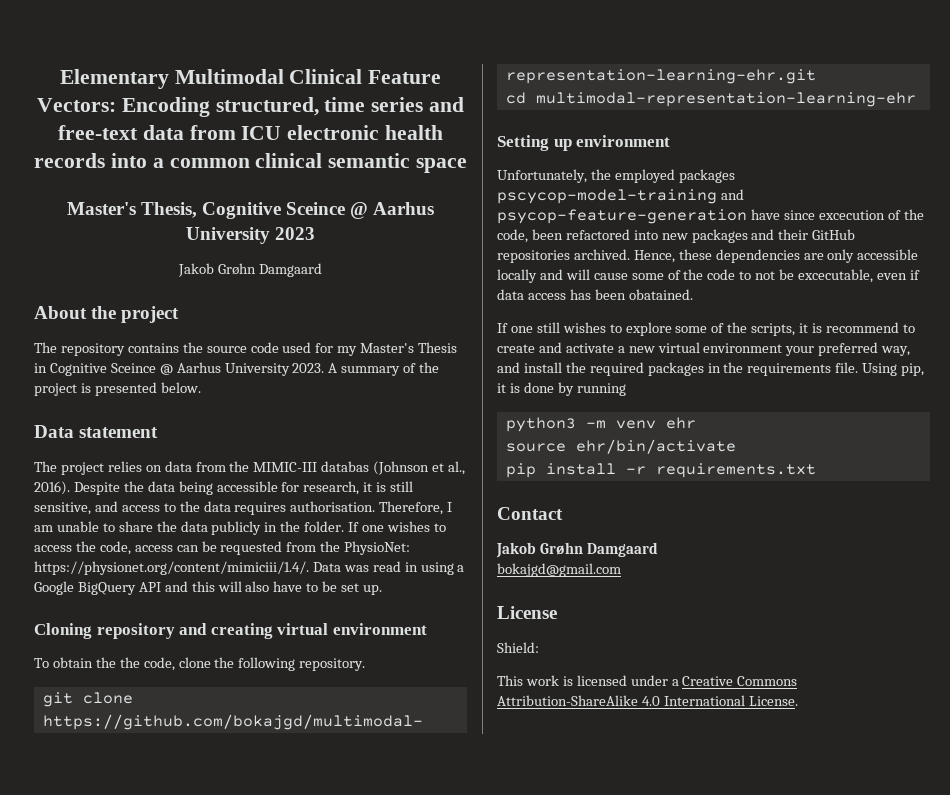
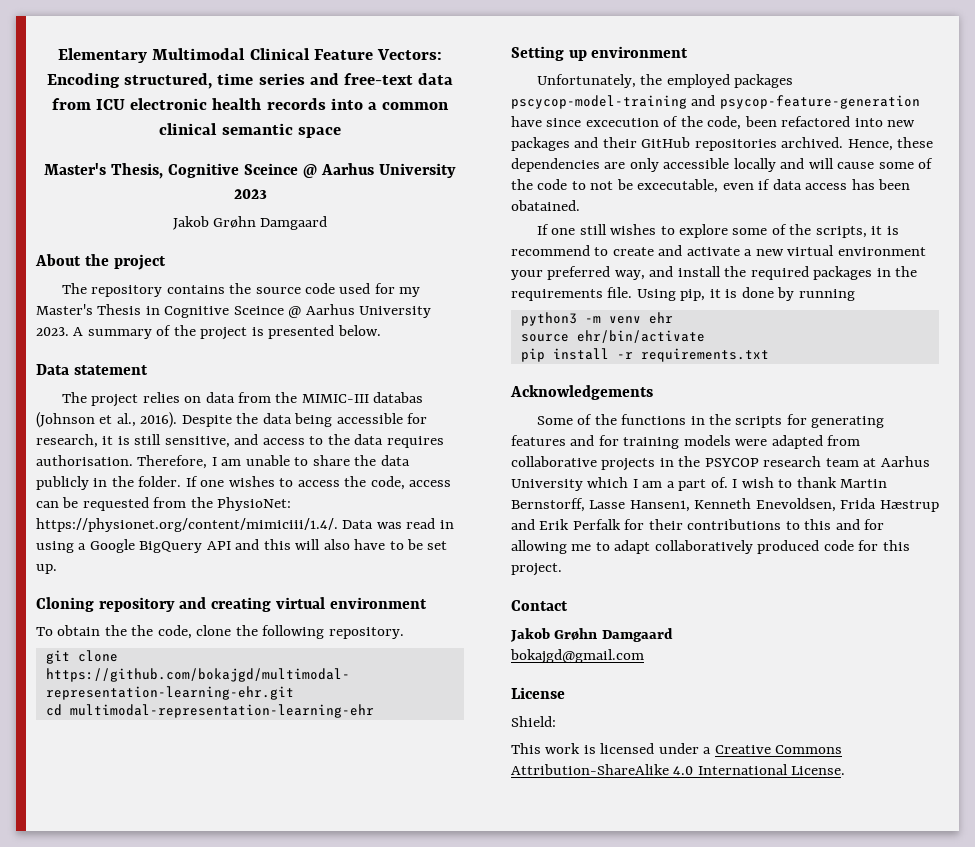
(816, 470) none -> [510,385,653,400] [536,414,885,428] [511,435,861,449] [511,456,930,471] [511,477,888,491] [511,498,939,512] [511,519,885,530] [511,540,910,554] [511,563,562,576] // Acknowledgements // Some of the functions in the scripts for generating features and for training models were adapted from collaborative projects in the PSYCOP research team at Aarhus University which I am a part of. I wish to thank Martin Bernstorff, Lasse Hansen1, Kenneth Enevoldsen, Frida Hæstrup and Erik Perfalk for their contributions to this and for allowing me to adapt collaboratively produced code for this project.

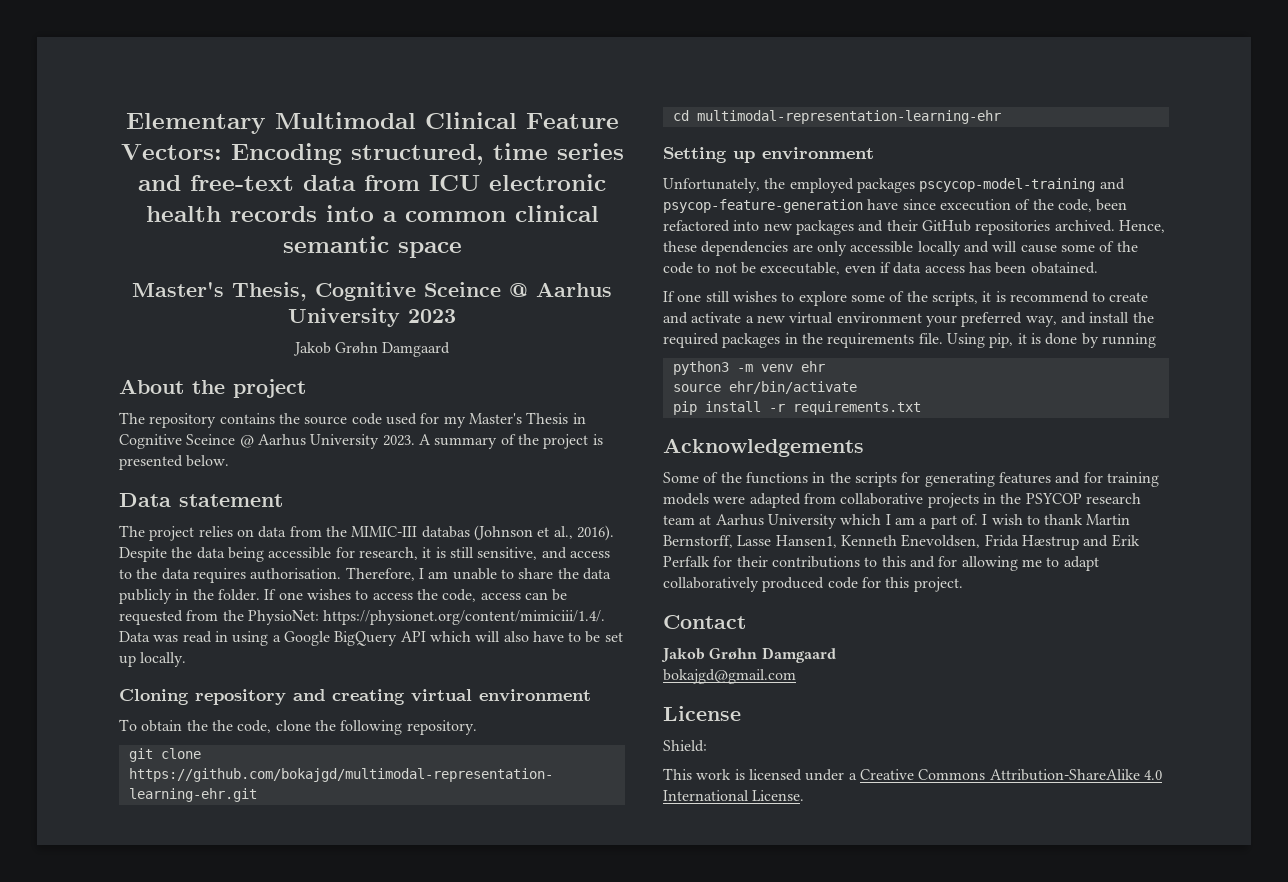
[235,539,291,550] and this -> [429,631,471,642] which
[36,564,57,574] up. -> [119,652,187,667] up locally.

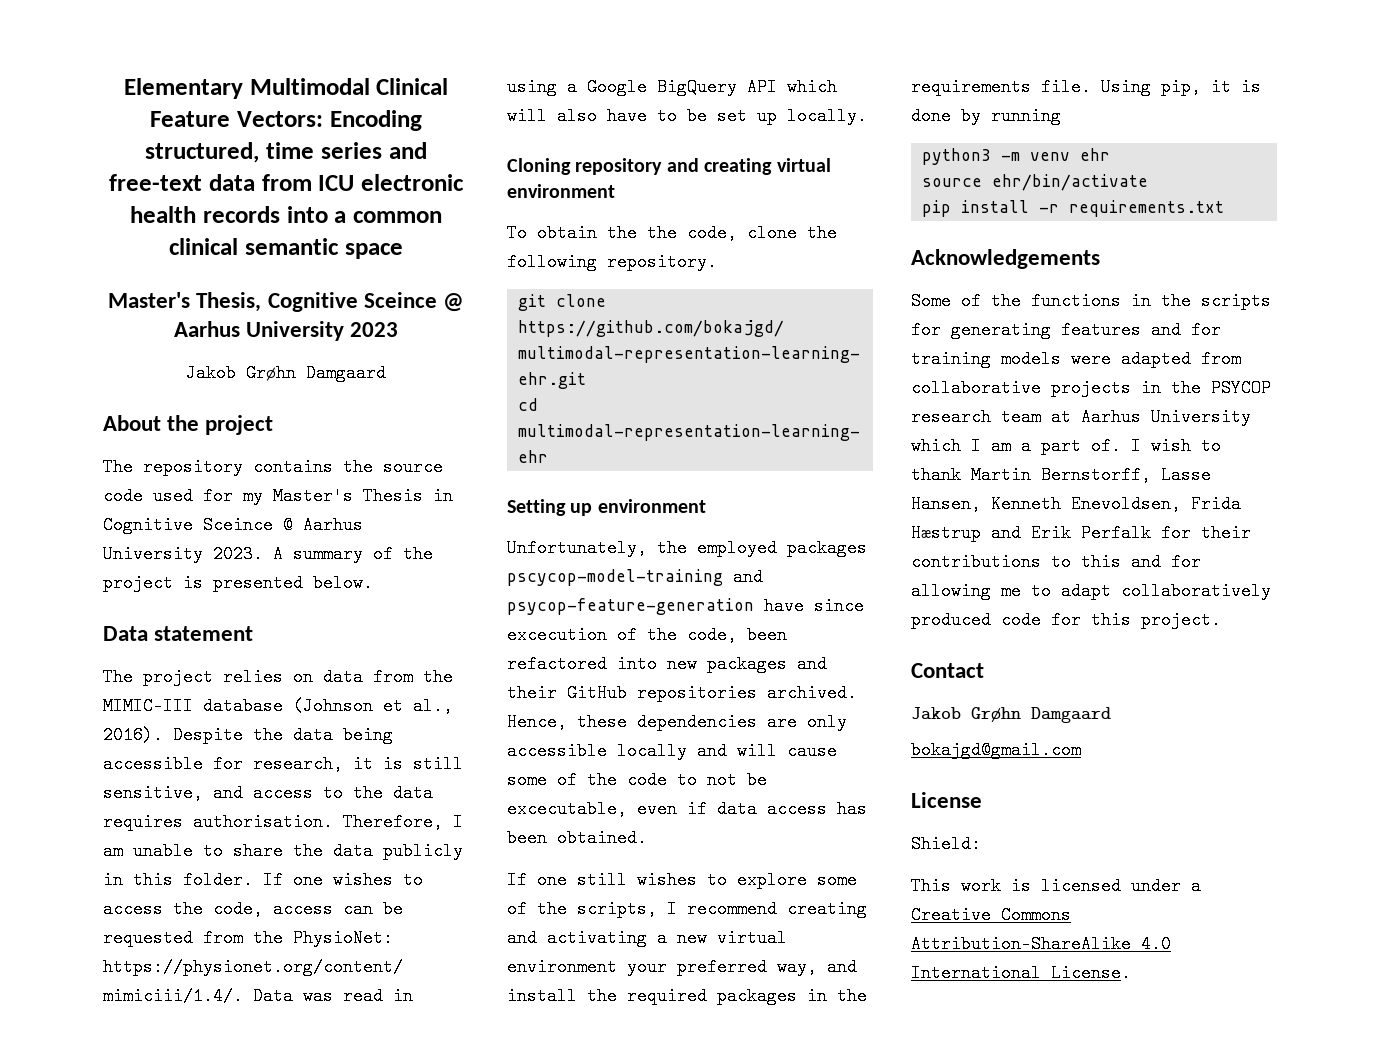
[421,526,470,538] databas -> [203,697,283,715] database
[192,589,214,600] the -> [133,871,173,889] this
[1030,262,1098,274] obatained. -> [557,829,647,847] obtained.
[982,291,1149,303] [663,312,742,324] it is recommend to create and activate -> [667,900,867,918] [507,929,647,947] I recommend creating and activating
[775,535,837,548] Hansen1, -> [911,495,981,513] Hansen,

